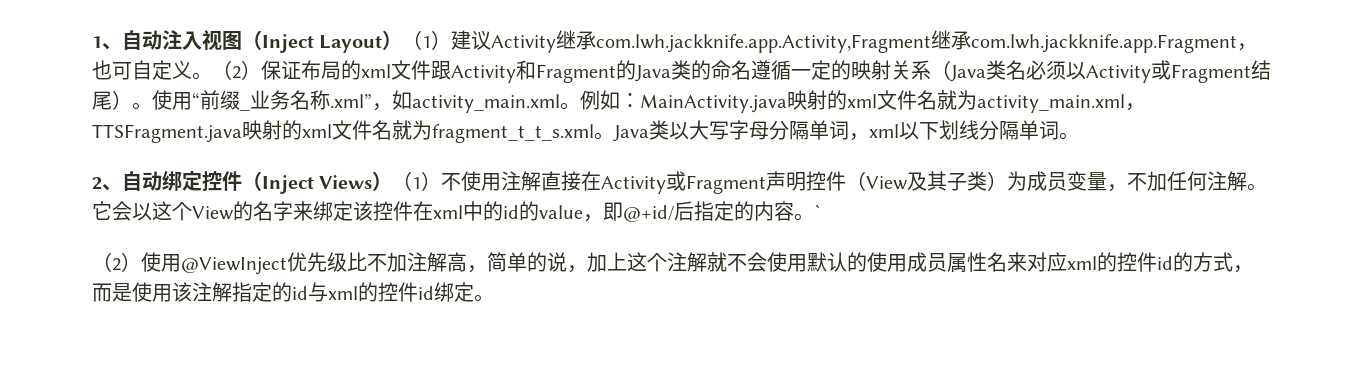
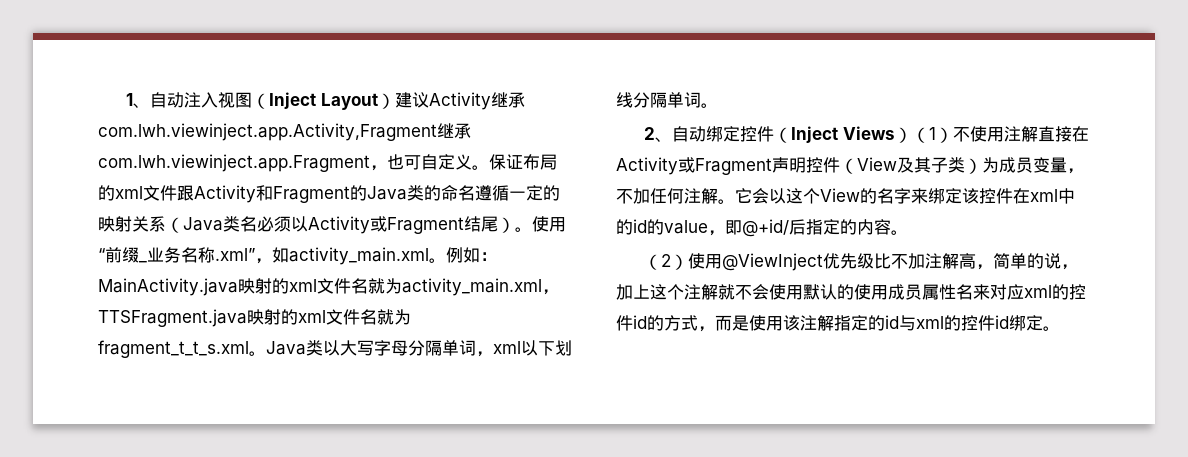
[402,30,452,50] （1） -> (395, 101) none
[596,30,1238,53] com.lwh.jackknife.app.Activity,Fragment继承com.lwh.jackknife.app.Fragment -> [98,123,471,141] [98,154,370,172] com.lwh.viewinject.app.Activity,Fragment继承com.lwh.viewinject.app.Fragment
[212,60,261,80] （2） -> (489, 167) none
[814,204,822,219] ` -> (908, 232) none

